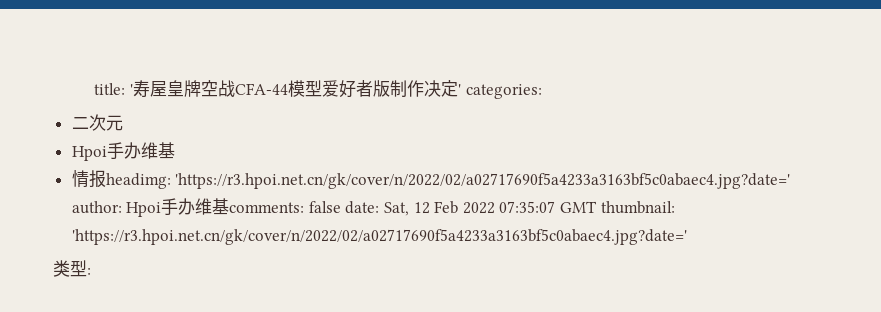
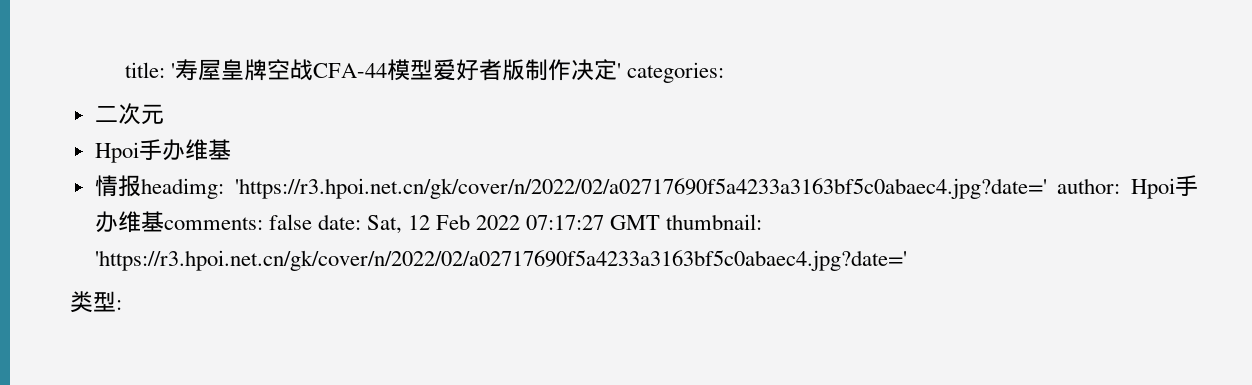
[499,201,556,213] 07:35:07 -> [526,215,605,230] 07:17:27

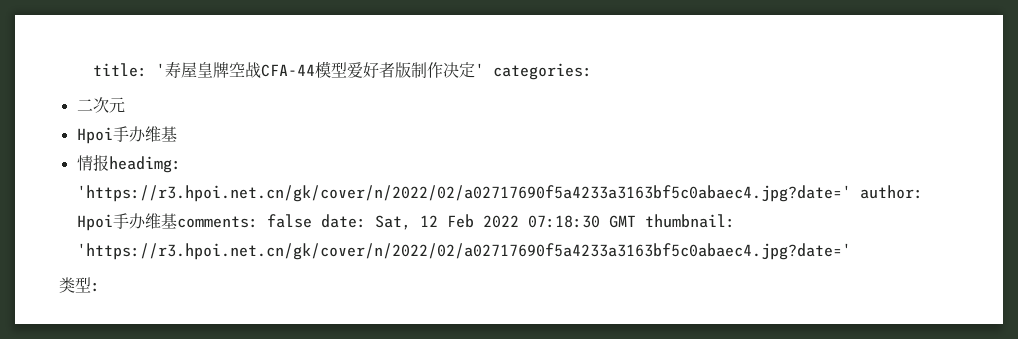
[526,215,605,230] 07:17:27 -> [527,215,600,228] 07:18:30

